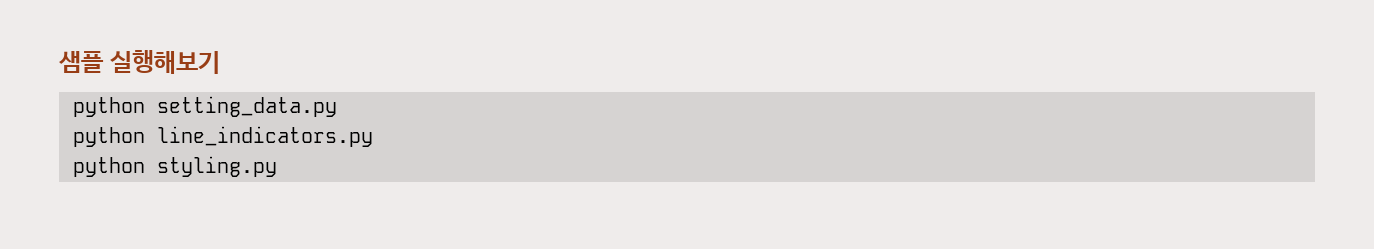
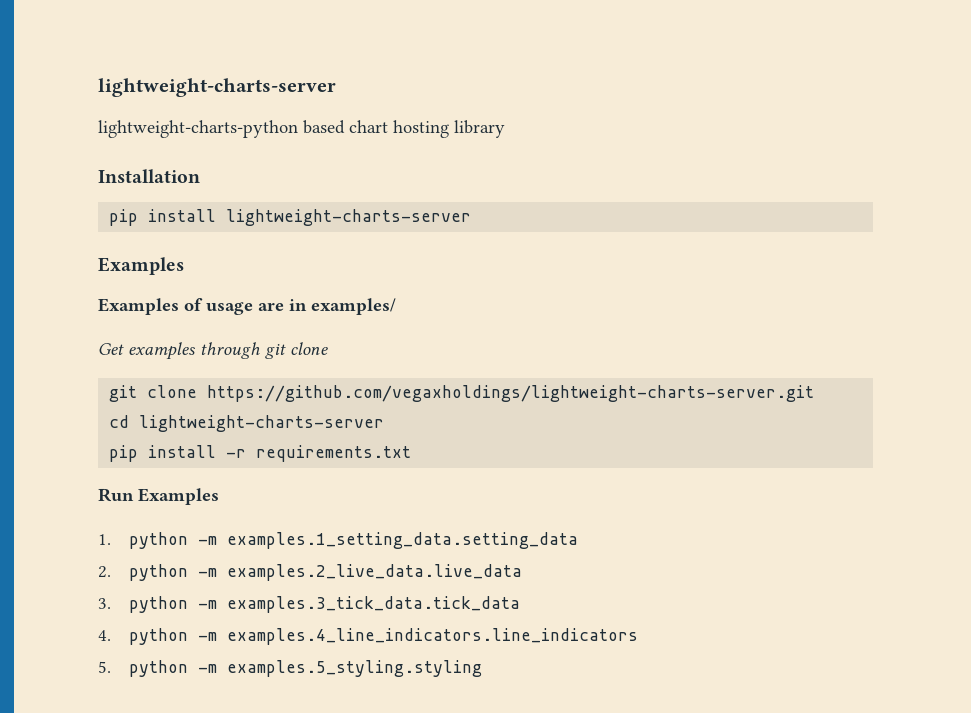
[59,50,220,74] [72,96,337,117] [72,126,373,147] [72,156,277,177] 샘플 실행해보기 // python setting_data.py // python line_indicators.py // python styling.py -> [98,78,336,97] [98,120,505,138] [98,169,200,183] [109,209,472,226] [98,257,184,275] [98,298,396,315] [98,342,328,360] [109,385,815,402] [109,415,385,432] [109,445,412,462] [98,488,219,505] [98,532,579,549] [98,564,523,581] [98,596,521,613] [98,628,639,645] [98,660,483,677] lightweight-charts-server // lightweight-charts-python based chart hosting library // Installation // pip install lightweight-charts-server // Examples // Examples of usage are in examples/ // Get examples through git clone // git clone https://github.com/vegaxholdings/lightweight-charts-server.git // cd lightweight-charts-server // pip install -r requirements.txt // Run Examples // 1. python -m examples.1_setting_data.setting_data // 2. python -m examples.2_live_data.live_data // 3. python -m examples.3_tick_data.tick_data // 4. python -m examples.4_line_indicators.line_indicators // 5. python -m examples.5_styling.styling

